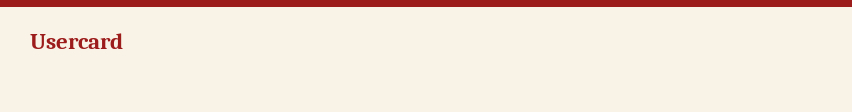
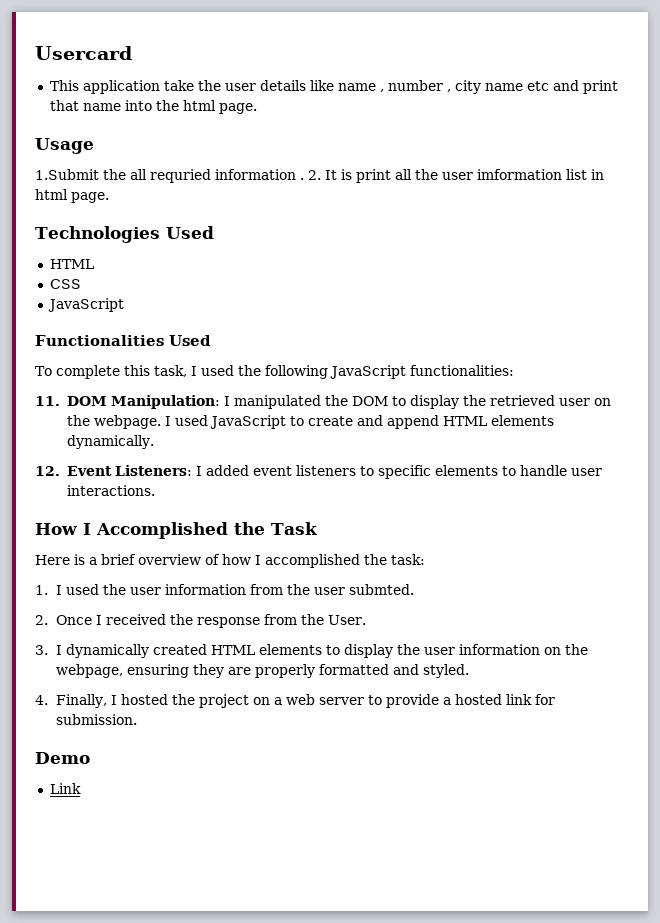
(123, 41) none -> [49,80,618,94] [49,100,257,114] [35,138,94,154] [35,169,604,183] [35,189,109,203] [35,226,214,243] [49,259,94,269] [49,279,81,289] [47,298,124,312] [35,335,211,346] [35,365,514,379] [35,395,611,409] [66,415,554,429] [66,435,154,449] [35,465,602,479] [66,485,155,496] [35,522,318,539] [35,554,425,568] [35,584,414,595] [35,614,366,628] [35,644,588,658] [55,664,469,678] [35,694,555,708] [55,714,137,725] [35,752,90,764] [49,783,81,794] // This application take the user details like name , number , city name etc and print that name into the html page. // Usage // 1.Submit the all requried information . 2. It is print all the user imformation list in html page. // Technologies Used // HTML // CSS // JavaScript // Functionalities Used // To complete this task, I used the following JavaScript functionalities: // 11. DOM Manipulation: I manipulated the DOM to display the retrieved user on the webpage. I used JavaScript to create and append HTML elements dynamically. // 12. Event Listeners: I added event listeners to specific elements to handle user interactions. // How I Accomplished the Task // Here is a brief overview of how I accomplished the task: // 1. I used the user information from the user submted. // 2. Once I received the response from the User. // 3. I dynamically created HTML elements to display the user information on the webpage, ensuring they are properly formatted and styled. // 4. Finally, I hosted the project on a web server to provide a hosted link for submission. // Demo // Link

